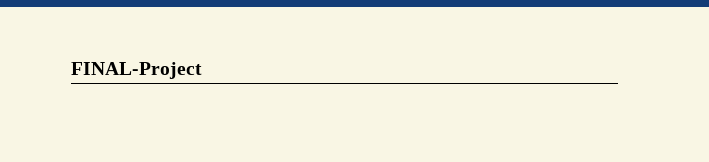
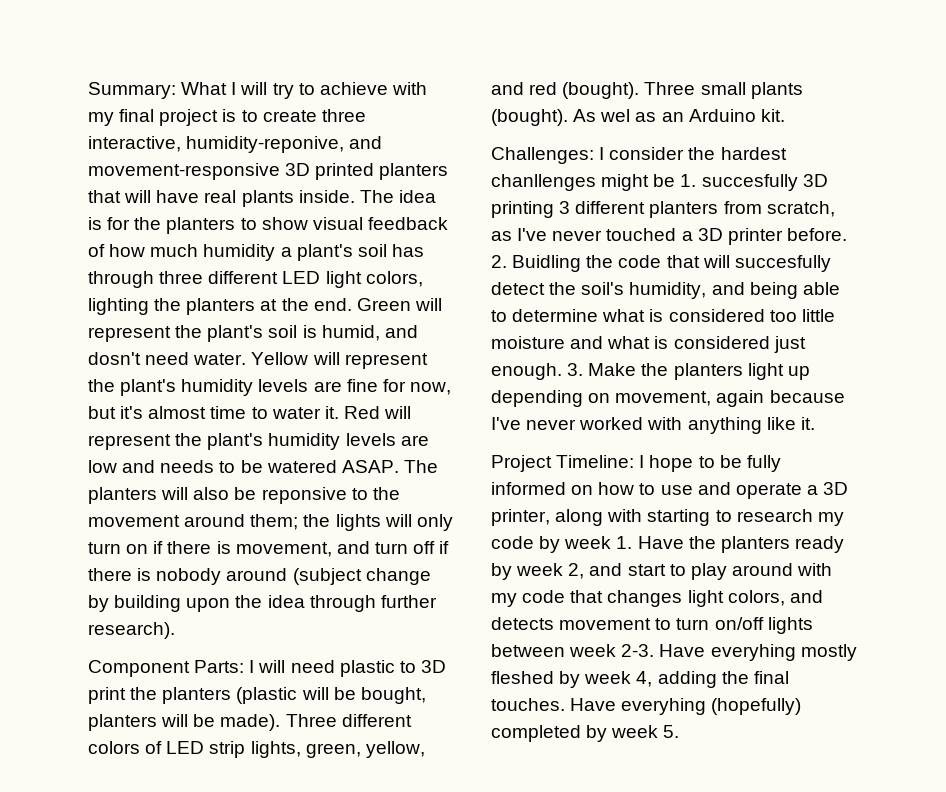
[71,62,202,79] FINAL-Project -> [88,82,427,99] [88,109,366,126] [88,136,383,153] [88,163,449,180] [88,190,436,207] [88,217,448,234] [88,244,424,261] [88,271,423,288] [88,298,442,315] [88,325,418,342] [88,352,428,369] [88,379,451,396] [88,406,412,419] [88,433,429,450] [88,460,438,473] [88,487,400,504] [88,514,453,531] [88,541,450,557] [88,568,431,585] [88,595,437,612] [88,622,175,639] [88,660,446,677] [88,687,426,704] [88,714,412,731] [88,741,425,758] [491,82,803,99] [491,109,785,126] [491,147,787,164] [491,174,828,191] [491,201,835,218] [491,228,847,245] [491,255,831,272] [491,282,840,299] [491,309,835,322] [491,336,806,353] [491,363,810,380] [491,390,845,407] [491,417,815,434] [491,455,781,472] [491,482,849,499] [491,509,844,526] [491,536,844,553] [491,563,833,580] [491,590,823,607] [491,617,813,634] [491,644,857,661] [491,671,789,688] [491,698,802,715] [491,725,680,742] Summary: What I will try to achieve with my final project is to create three interactive, humidity-reponive, and movement-responsive 3D printed planters that will have real plants inside. The idea is for the planters to show visual feedback of how much humidity a plant's soil has through three different LED light colors, lighting the planters at the end. Green will represent the plant's soil is humid, and dosn't need water. Yellow will represent the plant's humidity levels are fine for now, but it's almost time to water it. Red will represent the plant's humidity levels are low and needs to be watered ASAP. The planters will also be reponsive to the movement around them; the lights will only turn on if there is movement, and turn off if there is nobody around (subject change by building upon the idea through further research). // Component Parts: I will need plastic to 3D print the planters (plastic will be bought, planters will be made). Three different colors of LED strip lights, green, yellow, and red (bought). Three small plants (bought). As wel as an Arduino kit. // Challenges: I consider the hardest chanllenges might be 1. succesfully 3D printing 3 different planters from scratch, as I've never touched a 3D printer before. 2. Buidling the code that will succesfully detect the soil's humidity, and being able to determine what is considered too little moisture and what is considered just enough. 3. Make the planters light up depending on movement, again because I've never worked with anything like it. // Project Timeline: I hope to be fully informed on how to use and operate a 3D printer, along with starting to research my code by week 1. Have the planters ready by week 2, and start to play around with my code that changes light colors, and detects movement to turn on/off lights between week 2-3. Have everyhing mostly fleshed by week 4, adding the final touches. Have everyhing (hopefully) completed by week 5.

